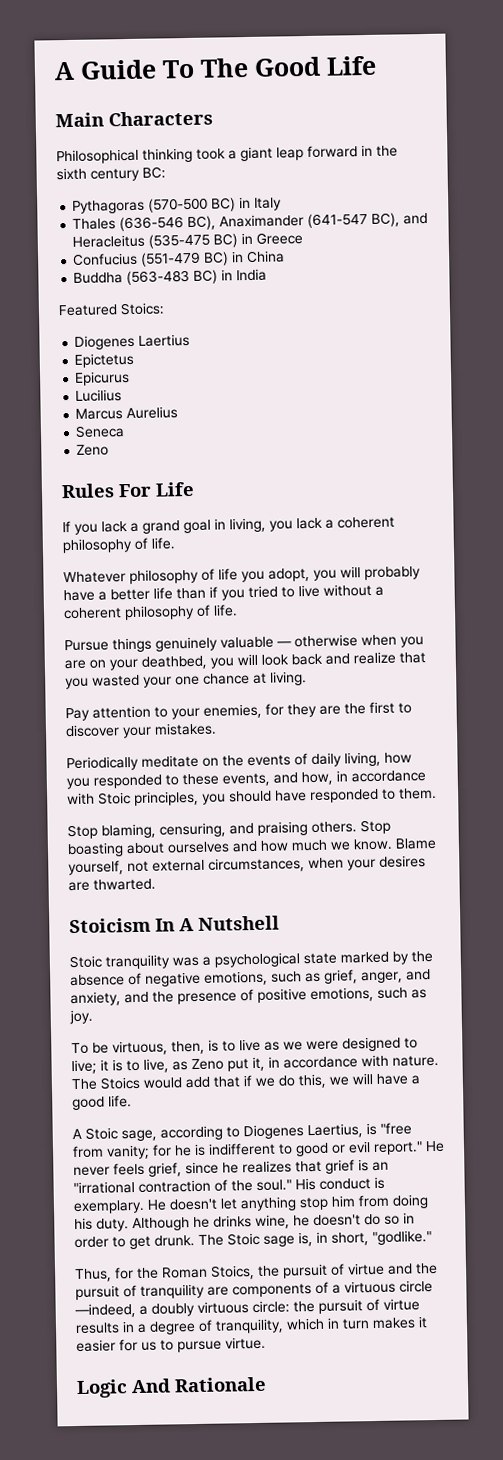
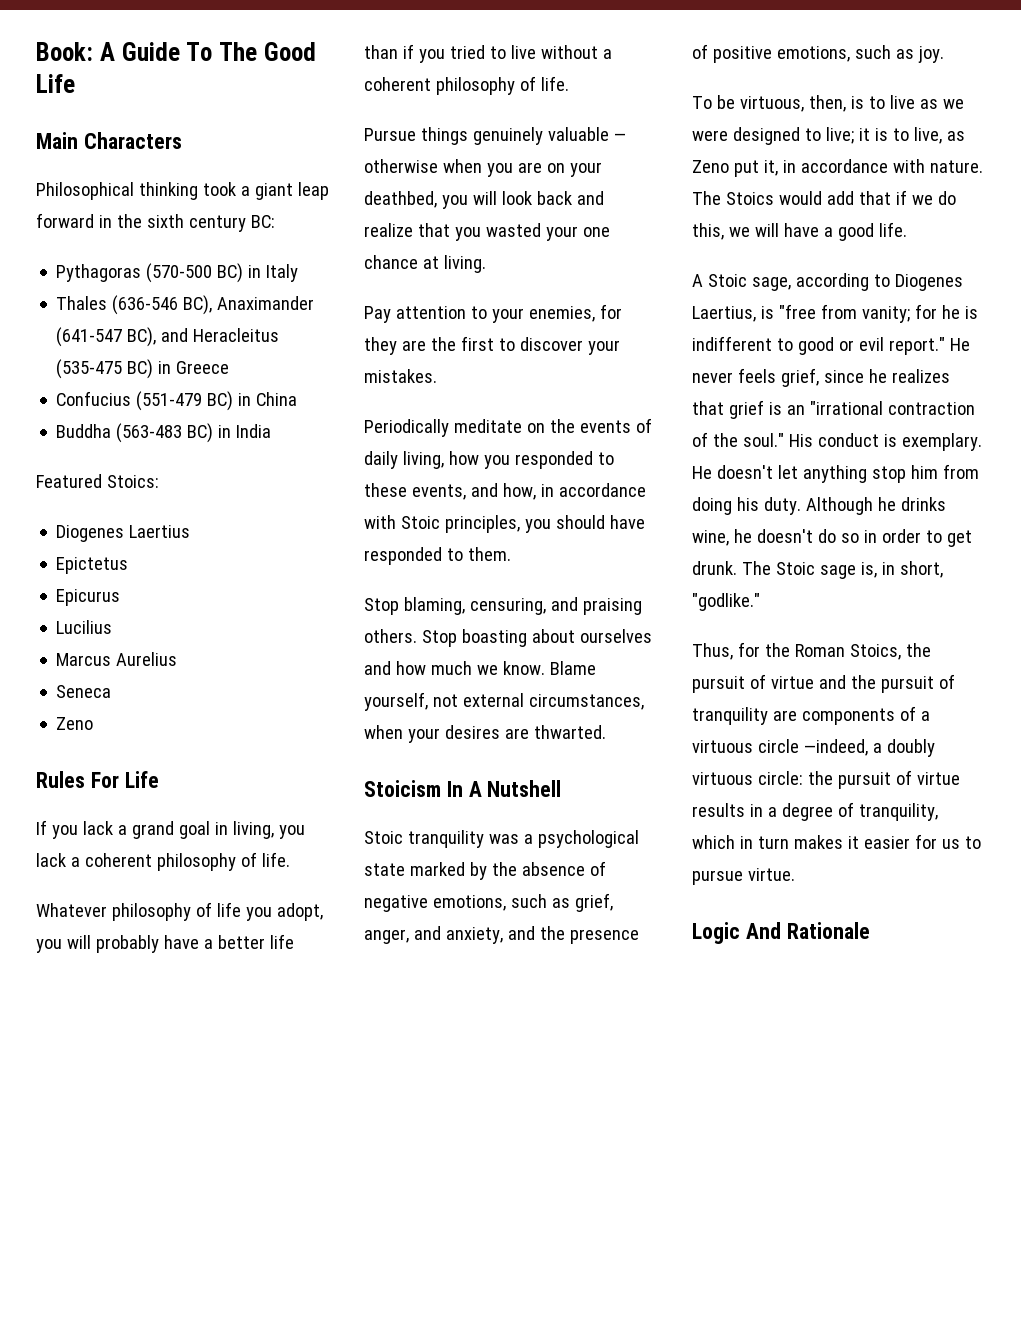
(54, 71) none -> [36,42,93,61] Book:

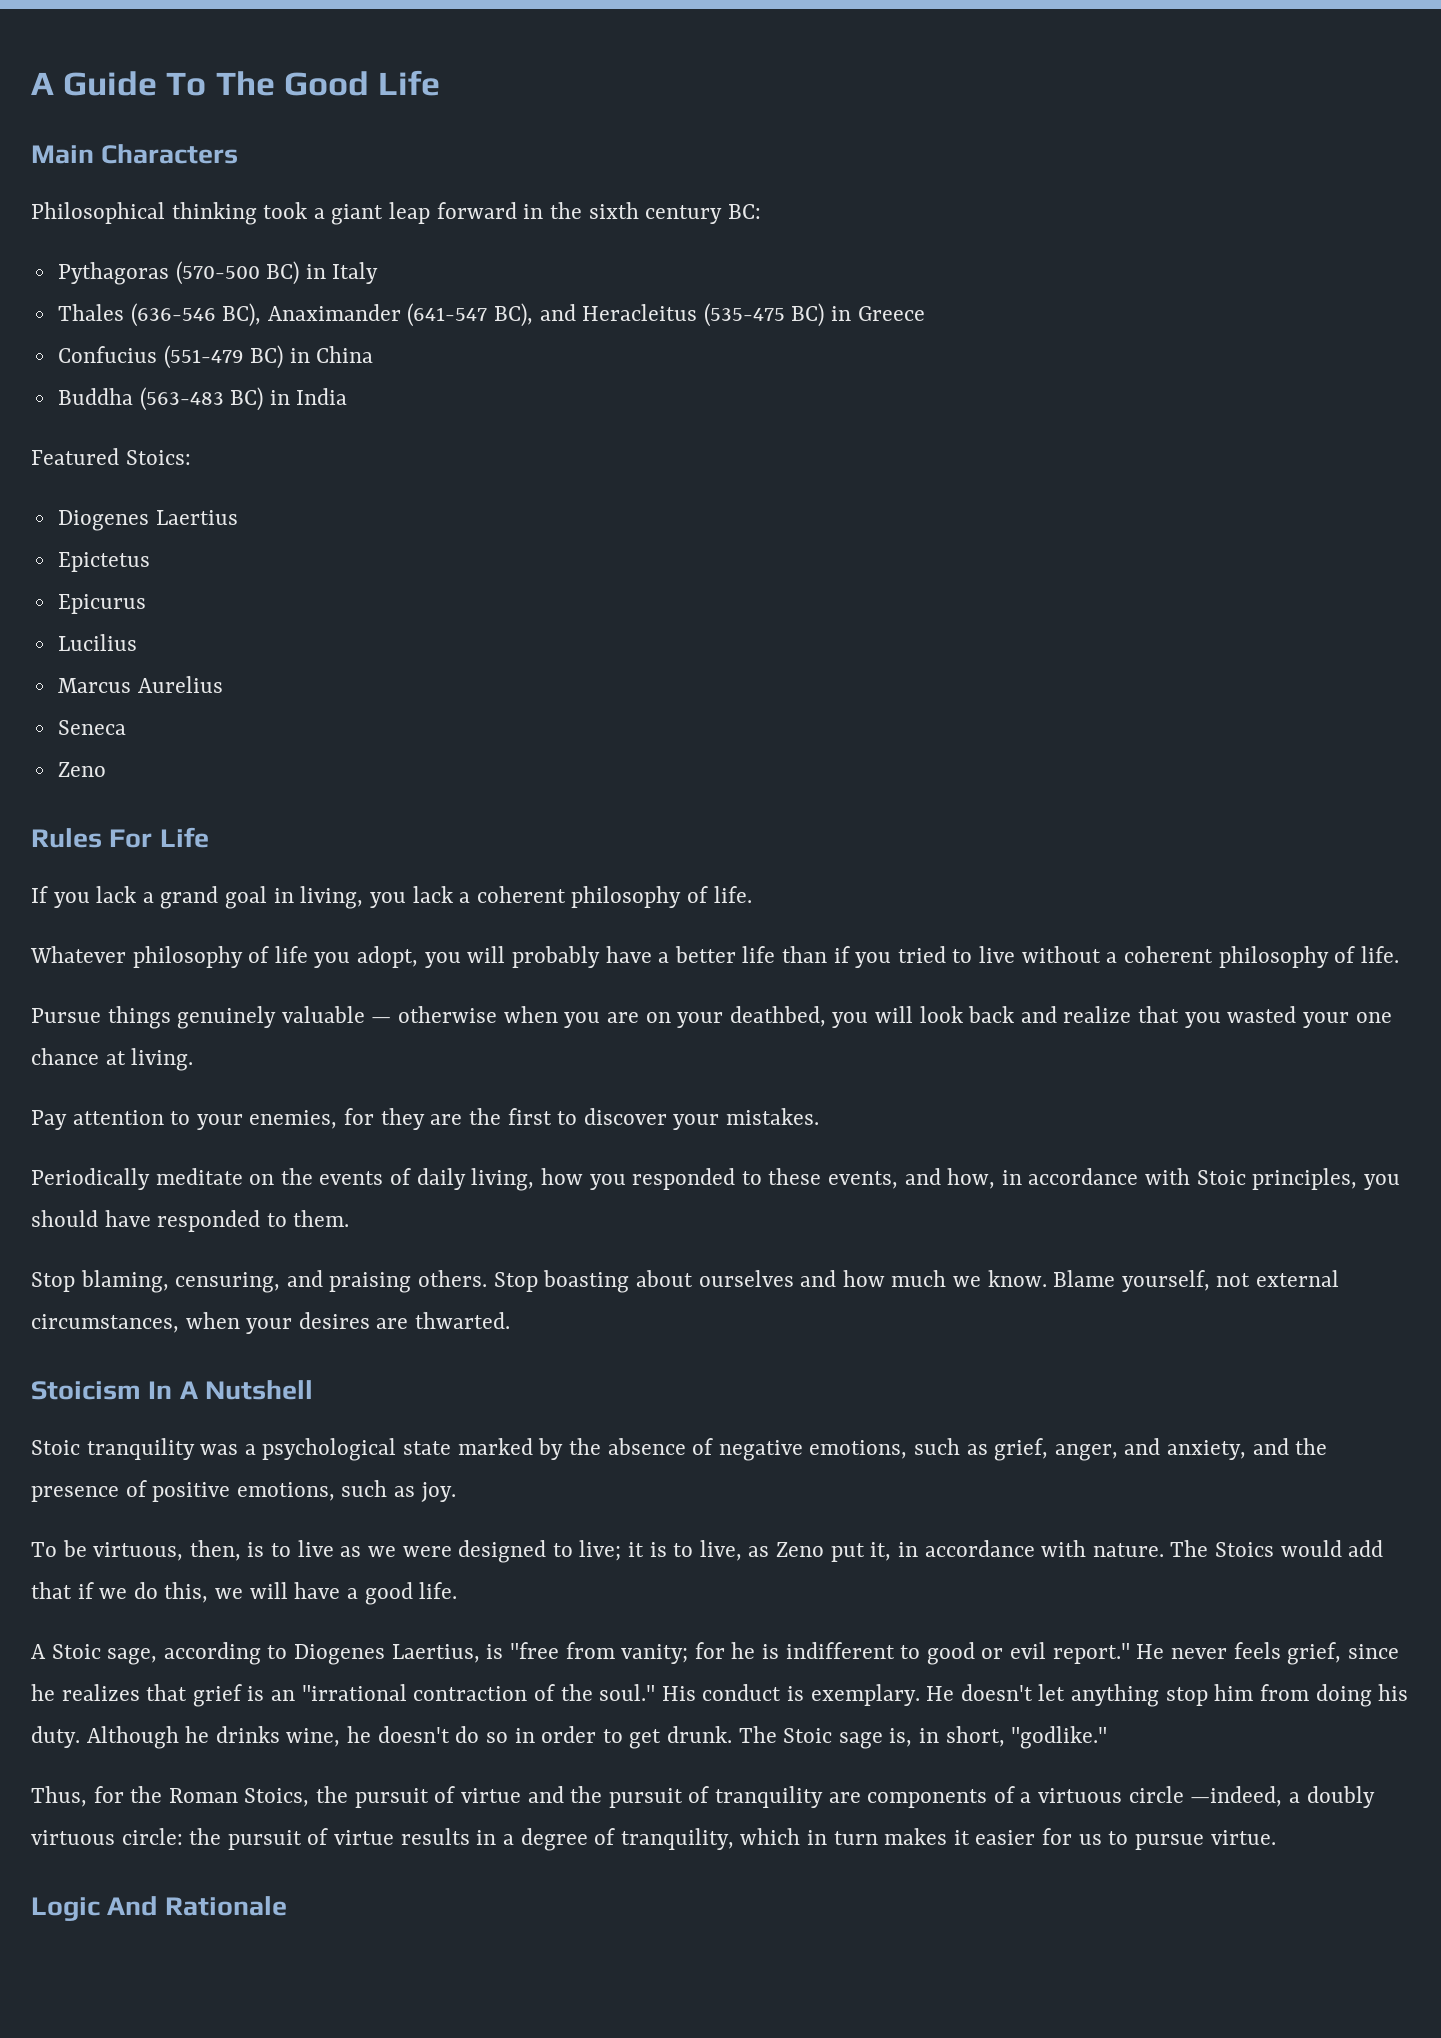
[36,42,93,61] Book: -> (31, 83) none

